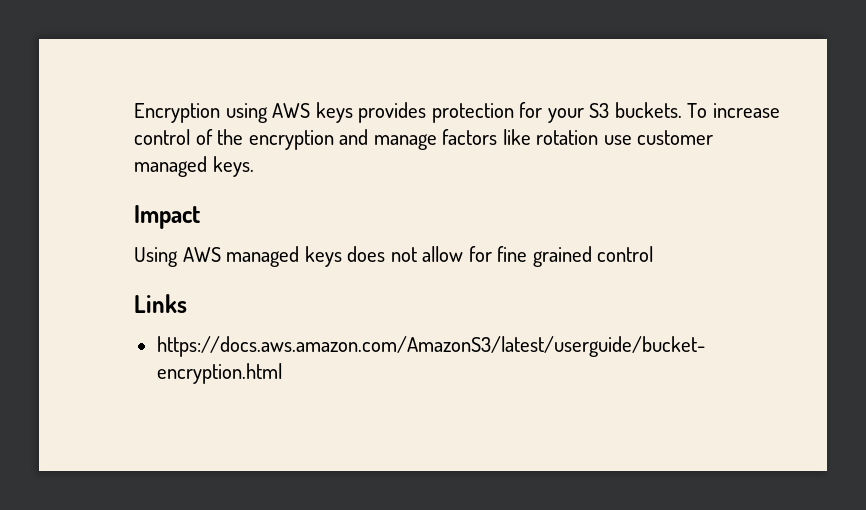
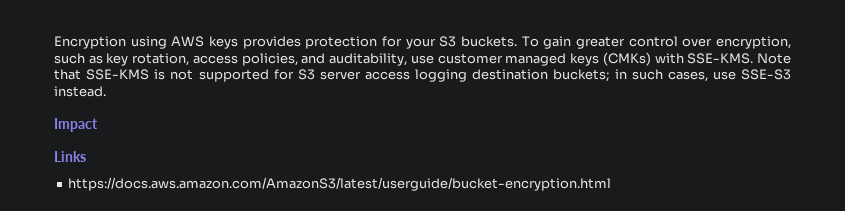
[712,103,780,118] [134,129,714,150] [134,156,254,177] [134,205,200,229] [134,246,654,267] increase control of the encryption and manage factors like rotation use customer managed keys. // Impact // Using AWS managed keys does not allow for fine grained control -> [543,36,791,49] [54,52,792,66] [54,69,791,82] [54,86,106,97] [54,118,98,132] gain greater control over encryption, such as key rotation, access policies, and auditability, use customer managed keys (CMKs) with SSE-KMS. Note that SSE-KMS is not supported for S3 server access logging destination buckets; in such cases, use SSE-S3 instead. // Impact

